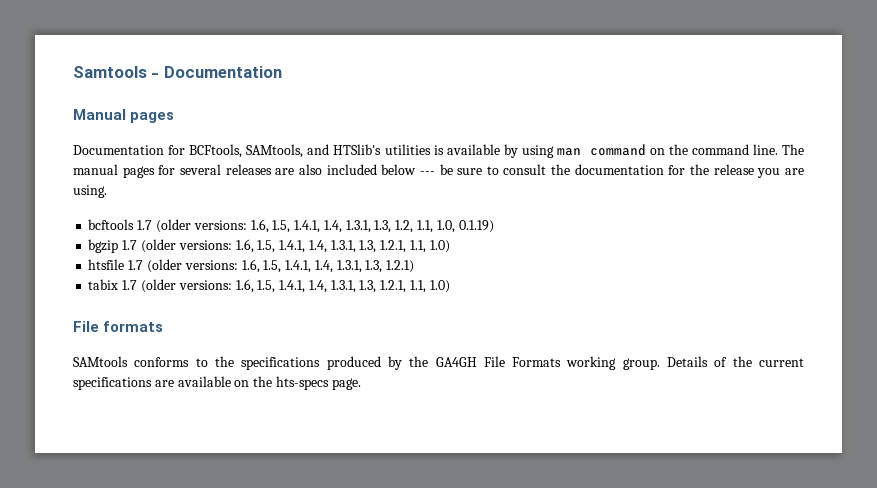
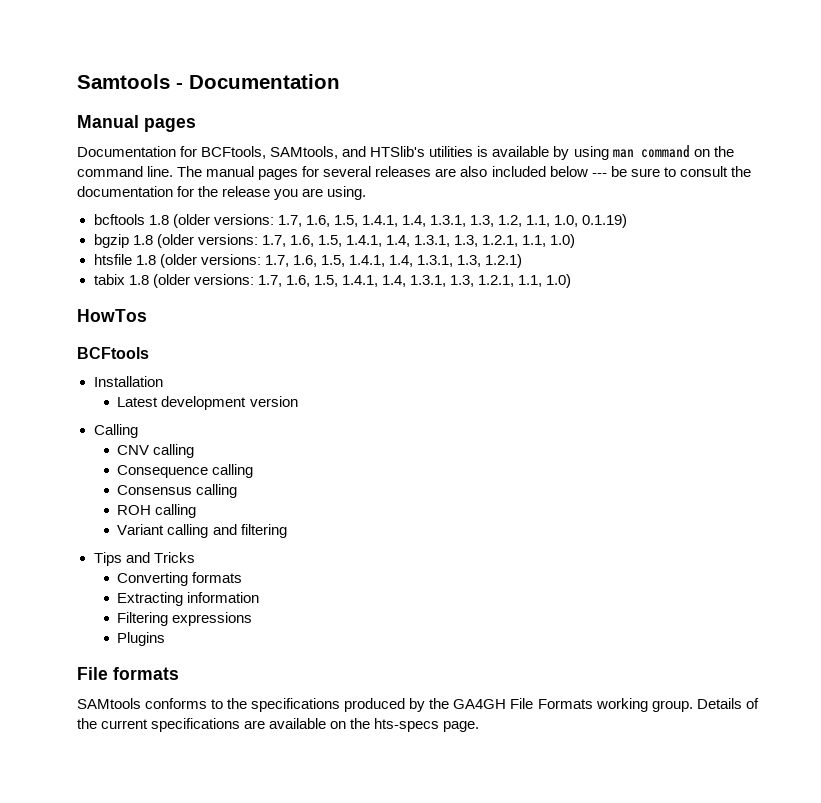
[137,219,247,233] 1.7 (older versions: -> [148,214,302,228] 1.8 (older versions: 1.7,
[122,239,232,253] 1.7 (older versions: -> [132,234,286,248] 1.8 (older versions: 1.7,
[128,259,238,273] 1.7 (older versions: -> [135,254,289,268] 1.8 (older versions: 1.7,
[122,279,450,293] 1.7 (older versions: 1.6, 1.5, 1.4.1, 1.4, 1.3.1, 1.3, 1.2.1, 1.1, 1.0) -> [128,274,572,288] [77,309,147,322] [77,347,149,359] [93,376,163,387] [117,396,298,410] [93,424,138,438] [117,444,195,458] [117,464,254,478] [117,484,238,498] [117,504,197,518] [117,524,287,538] [93,552,195,566] [117,572,243,586] [117,592,260,606] [117,612,253,626] [117,632,166,646] 1.8 (older versions: 1.7, 1.6, 1.5, 1.4.1, 1.4, 1.3.1, 1.3, 1.2.1, 1.1, 1.0) // HowTos // BCFtools // Installation // Latest development version // Calling // CNV calling // Consequence calling // Consensus calling // ROH calling // Variant calling and filtering // Tips and Tricks // Converting formats // Extracting information // Filtering expressions // Plugins

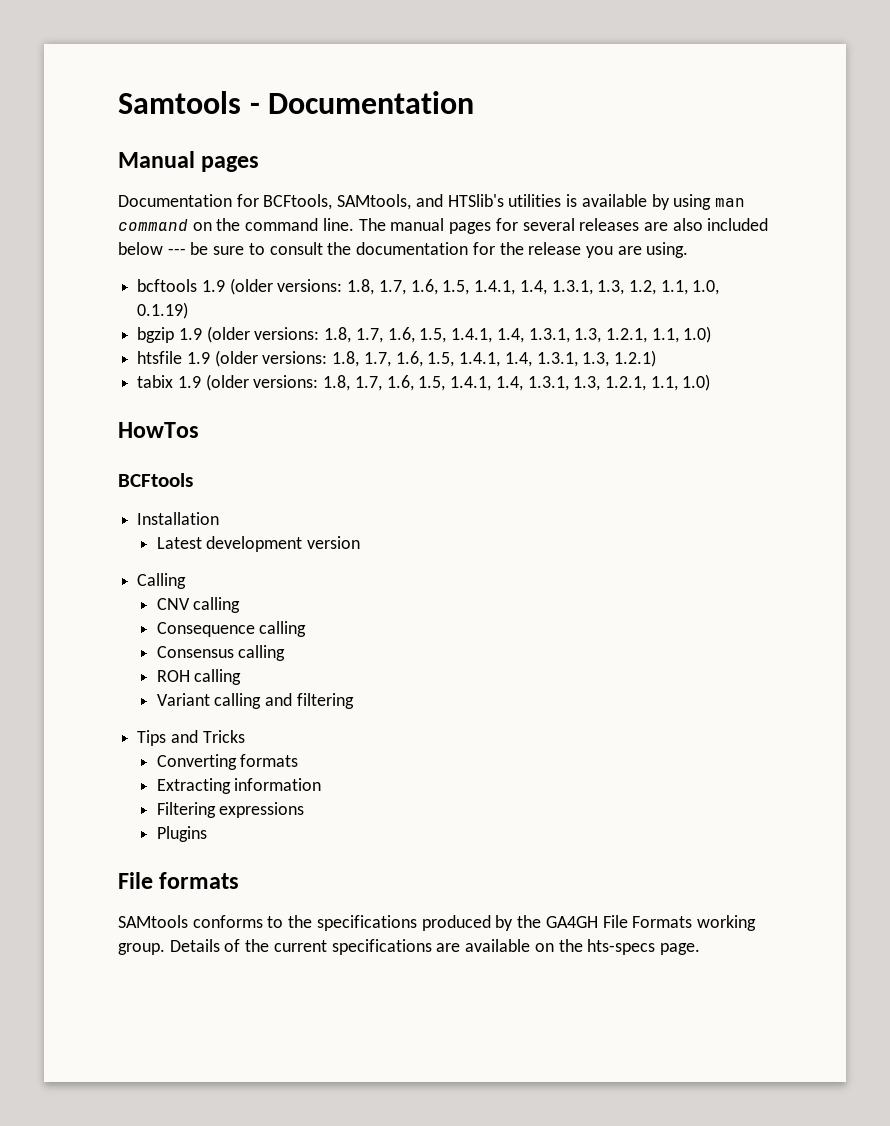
[148,214,274,228] 1.8 (older versions: -> [201,278,375,295] 1.9 (older versions: 1.8,
[132,234,258,248] 1.8 (older versions: -> [178,326,352,343] 1.9 (older versions: 1.8,
[135,254,261,268] 1.8 (older versions: -> [186,350,360,367] 1.9 (older versions: 1.8,
[128,274,254,288] 1.8 (older versions: -> [177,374,351,391] 1.9 (older versions: 1.8,

